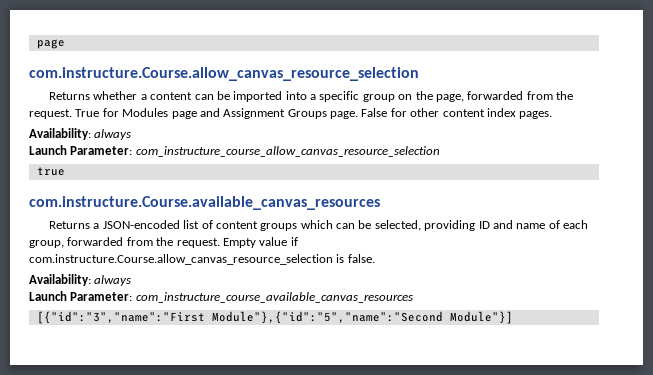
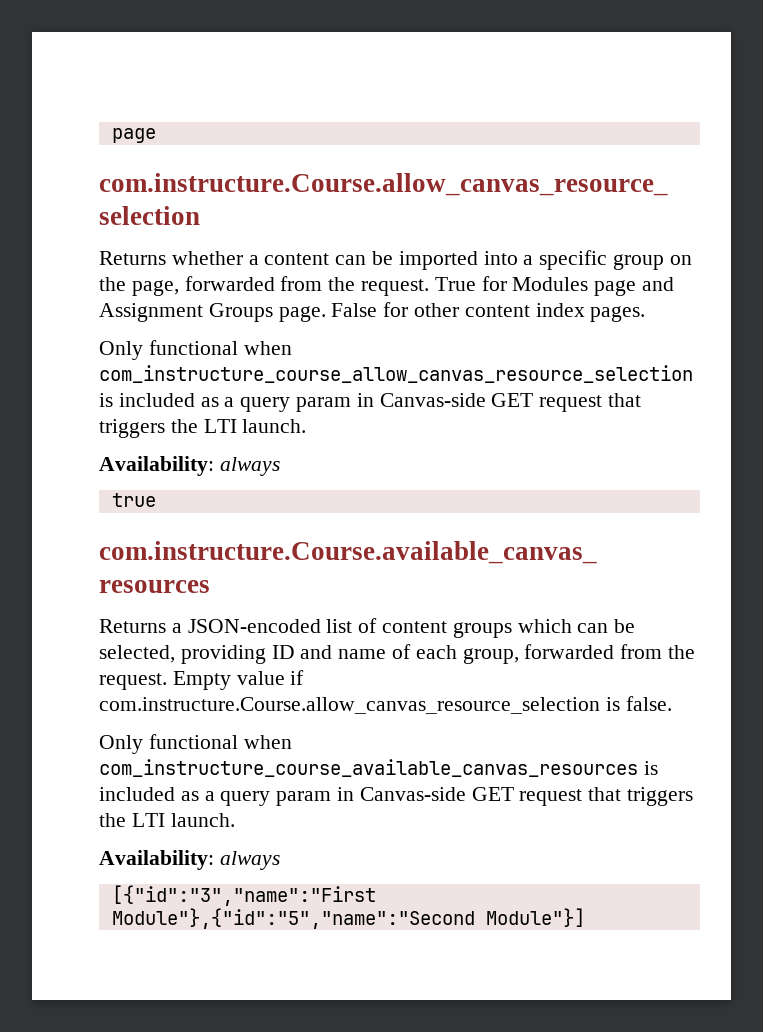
[29,128,132,140] [29,145,440,157] // Availability: always // Launch Parameter: com_instructure_course_allow_canvas_resource_selection -> [99,340,292,360] [99,365,693,383] [99,393,642,412] [99,419,307,438] [99,456,280,476] // Only functional when com_instructure_course_allow_canvas_resource_selection is included as a query param in Canvas-side GET request that triggers the LTI launch. // Availability: always
[29,274,132,286] [29,291,413,303] // Availability: always // Launch Parameter: com_instructure_course_available_canvas_resources -> [99,734,292,754] [99,759,658,777] [99,787,694,806] [99,813,235,827] [99,850,280,870] // Only functional when com_instructure_course_available_canvas_resources is included as a query param in Canvas-side GET request that triggers the LTI launch. // Availability: always

